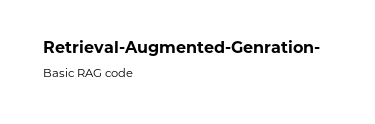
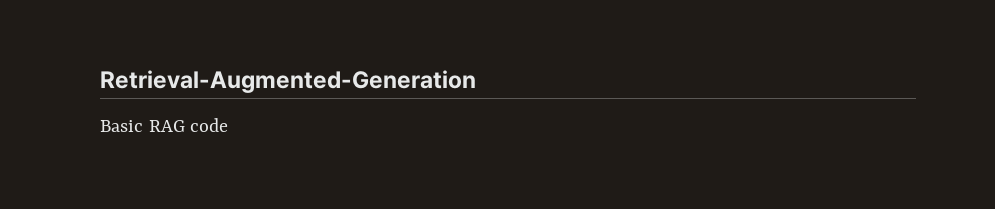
[43,40,320,56] Retrieval-Augmented-Genration- -> [100,70,476,93] Retrieval-Augmented-Generation

